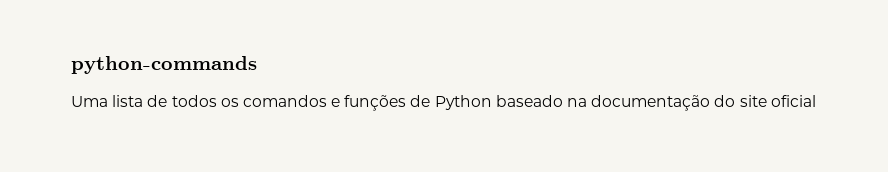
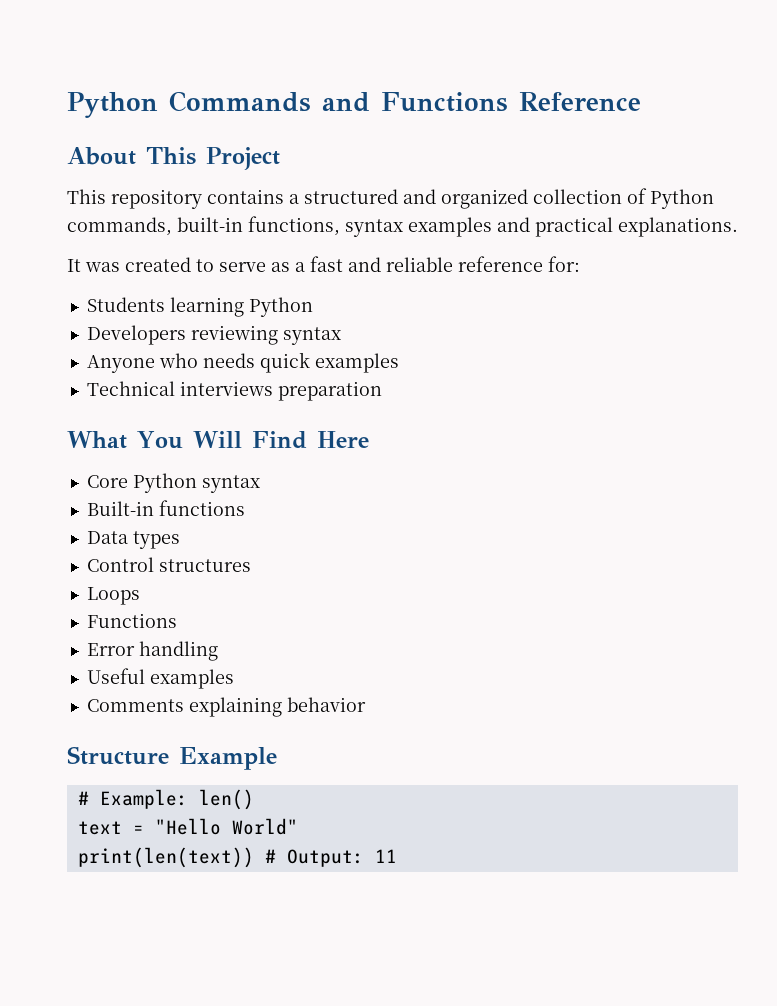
[71,56,257,74] [71,95,816,111] python-commands // Uma lista de todos os comandos e funções de Python baseado na documentação do site oficial -> [67,91,641,118] [67,147,280,170] [67,188,714,209] [67,216,738,237] [67,256,580,272] [86,297,313,317] [86,325,341,345] [86,352,399,373] [86,381,382,401] [67,431,369,449] [86,473,260,493] [86,500,245,516] [86,531,180,549] [86,557,251,572] [86,587,140,605] [86,613,177,628] [86,641,218,661] [86,668,234,689] [86,697,366,717] [67,746,277,770] [77,789,254,810] [77,818,298,835] [77,847,397,868] Python Commands and Functions Reference // About This Project // This repository contains a structured and organized collection of Python commands, built-in functions, syntax examples and practical explanations. // It was created to serve as a fast and reliable reference for: // Students learning Python // Developers reviewing syntax // Anyone who needs quick examples // Technical interviews preparation // What You Will Find Here // Core Python syntax // Built-in functions // Data types // Control structures // Loops // Functions // Error handling // Useful examples // Comments explaining behavior // Structure Example // # Example: len() // text = "Hello World" // print(len(text)) # Output: 11

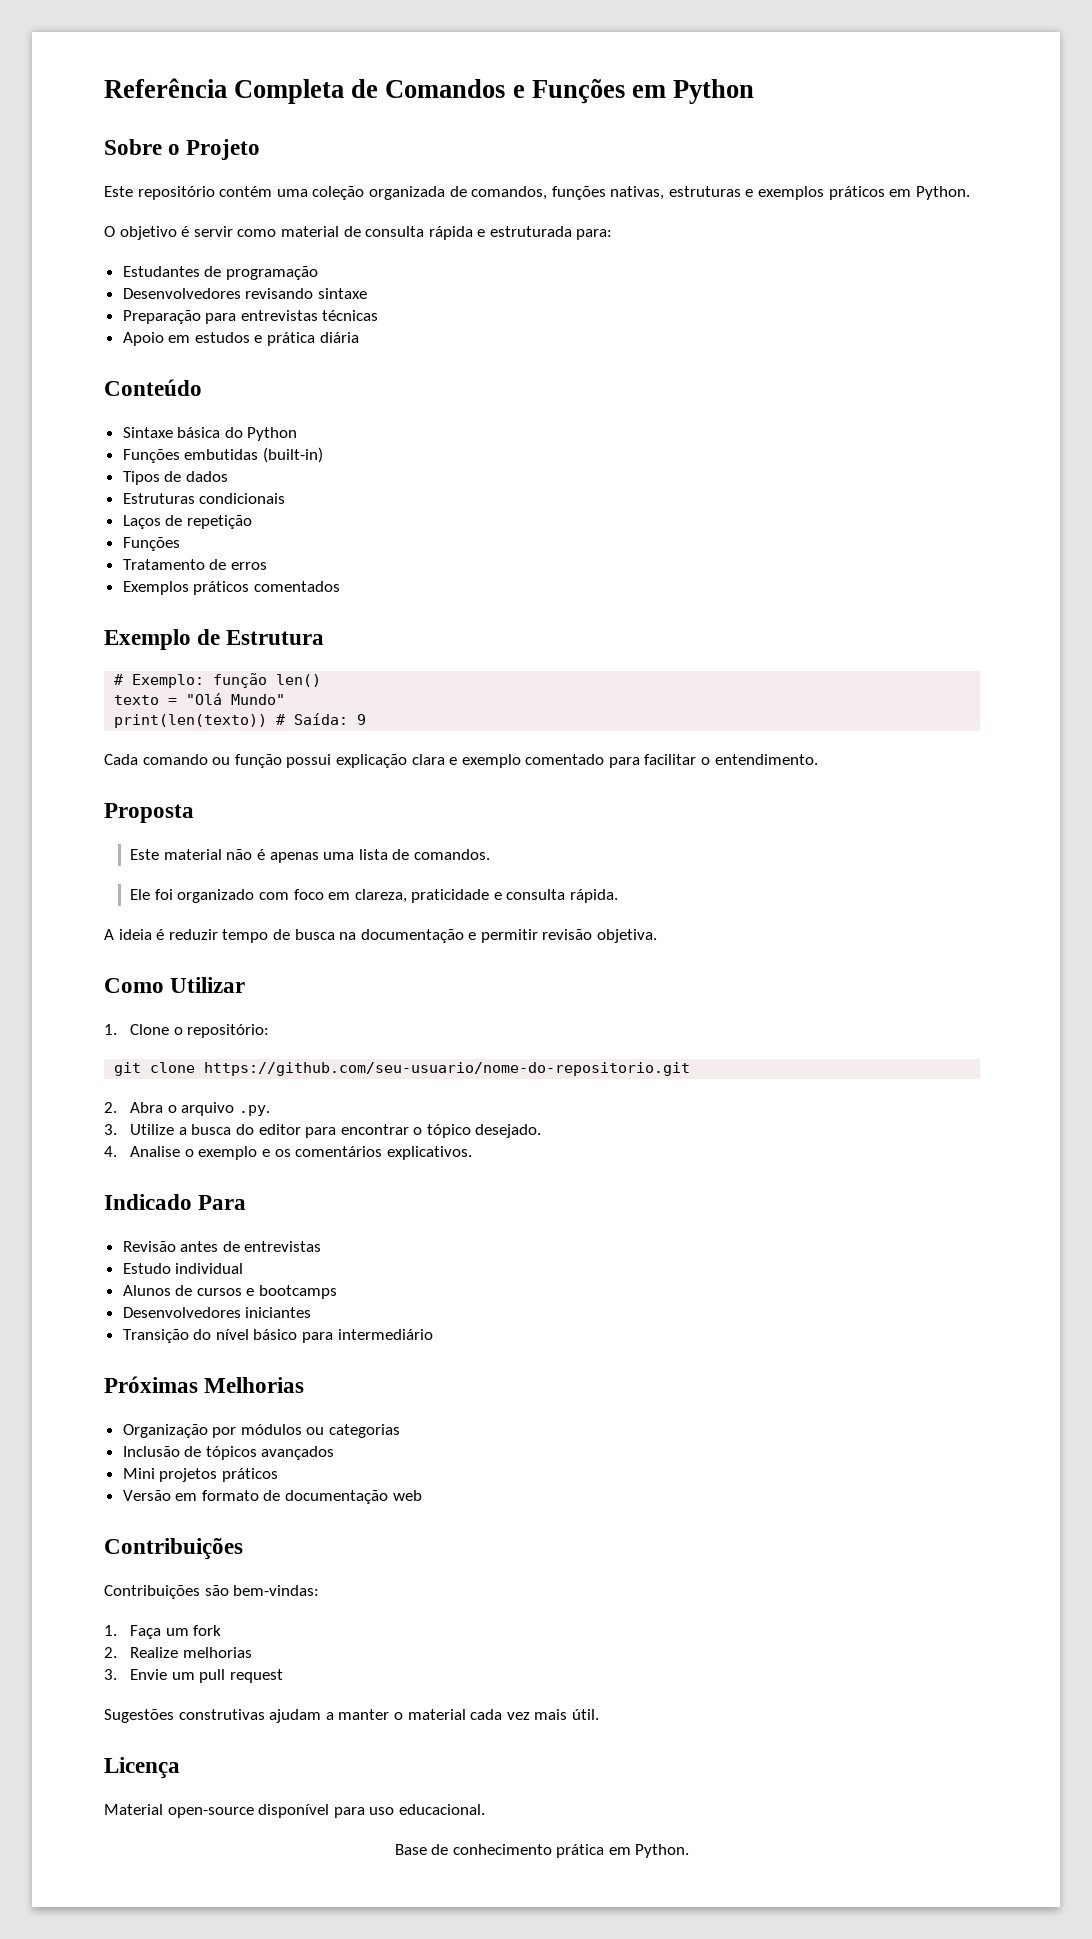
[67,91,641,118] [67,147,280,170] [67,188,714,209] [67,216,738,237] [67,256,580,272] [86,297,313,317] [86,325,341,345] [86,352,399,373] [86,381,382,401] [67,431,369,449] [86,473,260,493] [86,500,245,516] [86,531,180,549] [86,557,251,572] [86,587,140,605] [86,613,177,628] [86,641,218,661] [86,668,234,689] [86,697,366,717] [67,746,277,770] [77,789,188,809] Python Commands and Functions Reference // About This Project // This repository contains a structured and organized collection of Python commands, built-in functions, syntax examples and practical explanations. // It was created to serve as a fast and reliable reference for: // Students learning Python // Developers reviewing syntax // Anyone who needs quick examples // Technical interviews preparation // What You Will Find Here // Core Python syntax // Built-in functions // Data types // Control structures // Loops // Functions // Error handling // Useful examples // Comments explaining behavior // Structure Example // # Example: -> [104,78,755,104] [104,139,261,160] [104,186,970,200] [104,226,613,240] [122,266,318,280] [122,288,367,299] [122,310,379,324] [122,332,359,346] [104,379,202,396] [122,427,298,441] [122,447,323,463] [122,471,228,485] [122,493,286,504] [122,515,252,529] [122,537,180,551] [122,559,267,570] [122,581,340,595] [104,629,325,650] [114,673,268,688] Referência Completa de Comandos e Funções em Python // Sobre o Projeto // Este repositório contém uma coleção organizada de comandos, funções nativas, estruturas e exemplos práticos em Python. // O objetivo é servir como material de consulta rápida e estruturada para: // Estudantes de programação // Desenvolvedores revisando sintaxe // Preparação para entrevistas técnicas // Apoio em estudos e prática diária // Conteúdo // Sintaxe básica do Python // Funções embutidas (built-in) // Tipos de dados // Estruturas condicionais // Laços de repetição // Funções // Tratamento de erros // Exemplos práticos comentados // Exemplo de Estrutura // # Exemplo: função
[77,818,298,835] [77,847,397,868] text = "Hello World" // print(len(text)) # Output: 11 -> [114,693,286,705] [114,713,367,728] [104,754,818,768] [104,803,194,823] [130,849,490,863] [130,889,619,903] [104,929,658,943] [104,977,246,993] [104,1024,270,1038] [114,1062,691,1076] [104,1102,270,1116] [104,1124,542,1138] [104,1146,472,1160] [104,1194,247,1210] [122,1241,322,1252] [122,1263,244,1274] [122,1285,338,1299] [122,1307,312,1318] [122,1329,433,1343] [104,1376,305,1393] [122,1424,401,1438] [122,1446,335,1460] [122,1468,278,1482] [122,1490,422,1504] [104,1538,243,1560] [104,1585,320,1599] [104,1625,222,1639] [104,1647,252,1658] [104,1669,283,1683] [104,1709,599,1723] [104,1757,180,1779] [104,1804,485,1818] [394,1844,690,1858] texto = "Olá Mundo" // print(len(texto)) # Saída: 9 // Cada comando ou função possui explicação clara e exemplo comentado para facilitar o entendimento. // Proposta // Este material não é apenas uma lista de comandos. // Ele foi organizado com foco em clareza, praticidade e consulta rápida. // A ideia é reduzir tempo de busca na documentação e permitir revisão objetiva. // Como Utilizar // 1. Clone o repositório: // git clone https://github.com/seu-usuario/nome-do-repositorio.git // 2. Abra o arquivo .py. // 3. Utilize a busca do editor para encontrar o tópico desejado. // 4. Analise o exemplo e os comentários explicativos. // Indicado Para // Revisão antes de entrevistas // Estudo individual // Alunos de cursos e bootcamps // Desenvolvedores iniciantes // Transição do nível básico para intermediário // Próximas Melhorias // Organização por módulos ou categorias // Inclusão de tópicos avançados // Mini projetos práticos // Versão em formato de documentação web // Contribuições // Contribuições são bem-vindas: // 1. Faça um fork // 2. Realize melhorias // 3. Envie um pull request // Sugestões construtivas ajudam a manter o material cada vez mais útil. // Licença // Material open-source disponível para uso educacional. // Base de conhecimento prática em Python.

